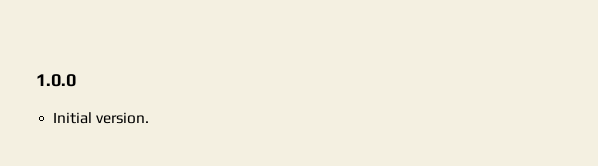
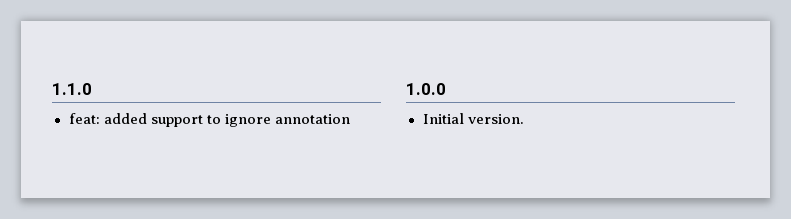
(36, 80) none -> [52,83,92,95] [68,113,350,127] 1.1.0 // feat: added support to ignore annotation //

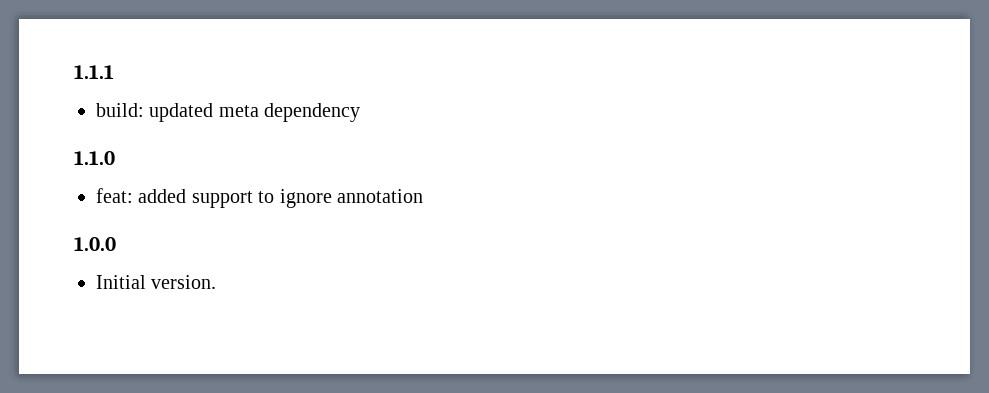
(52, 89) none -> [74,65,114,79] [96,103,361,122] 1.1.1 // build: updated meta dependency //

